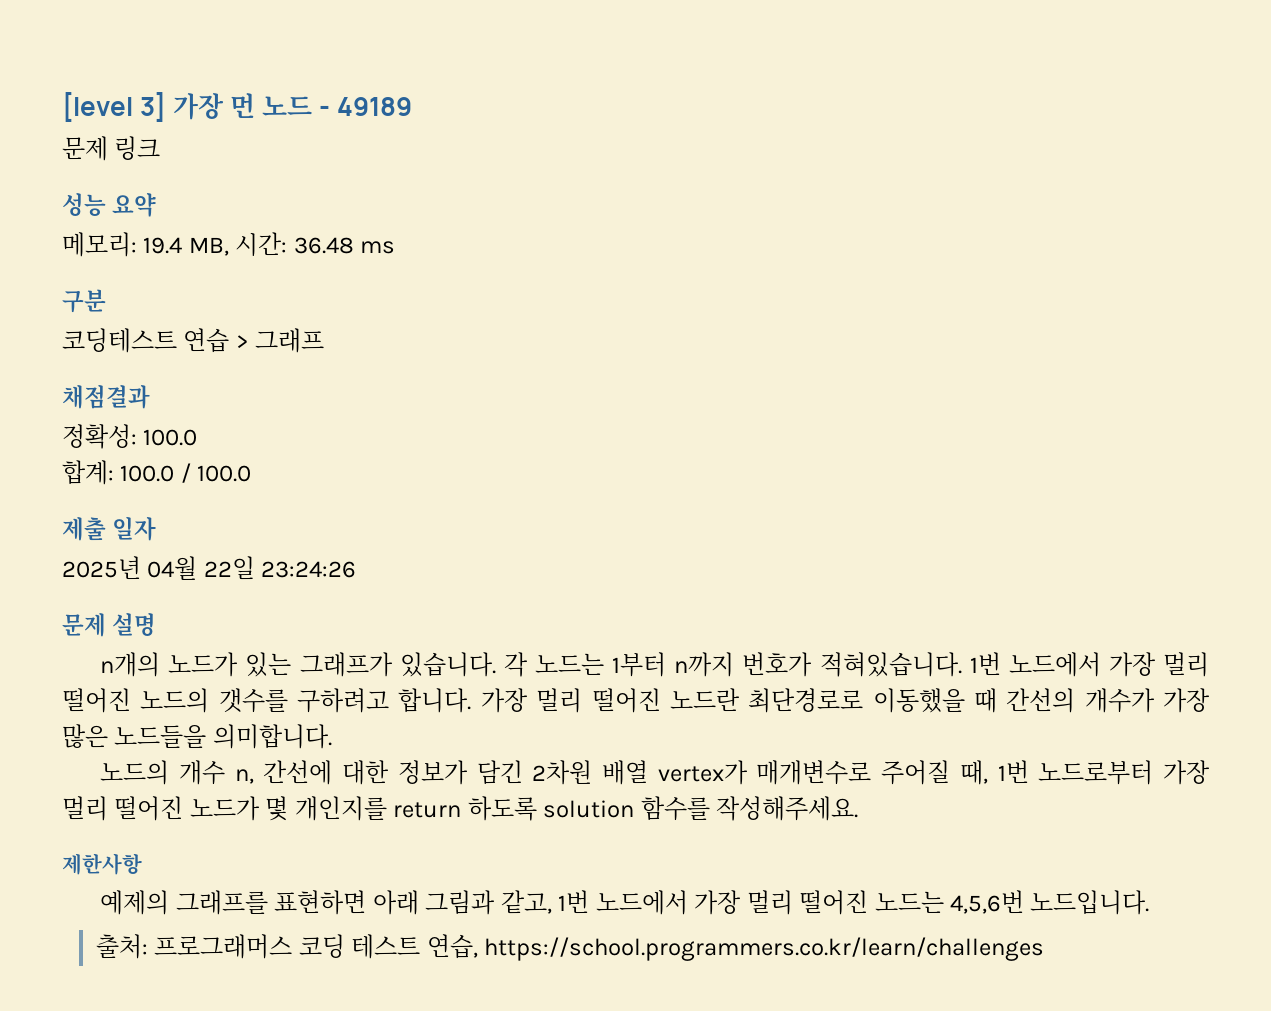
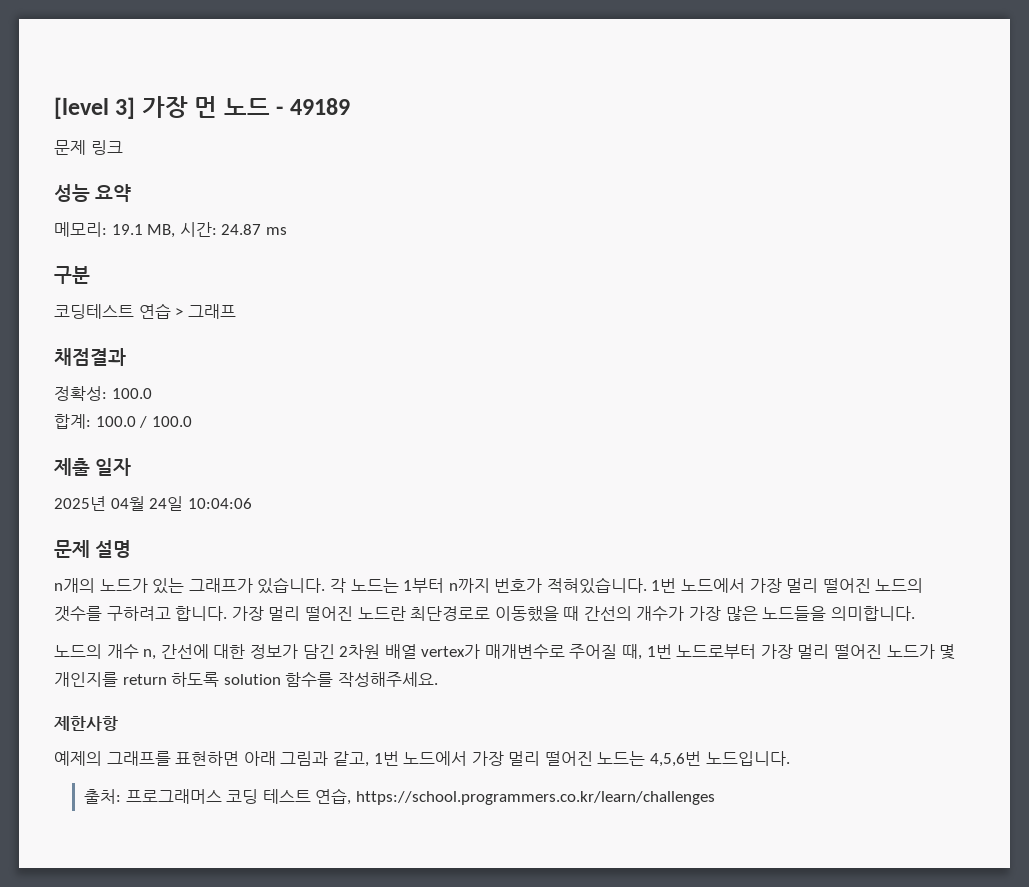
[143,237,183,254] 19.4 -> [111,224,143,235] 19.1
[293,237,354,254] 36.48 -> [221,224,262,235] 24.87
[203,556,357,580] 22일 23:24:26 -> [149,496,252,511] 24일 10:04:06

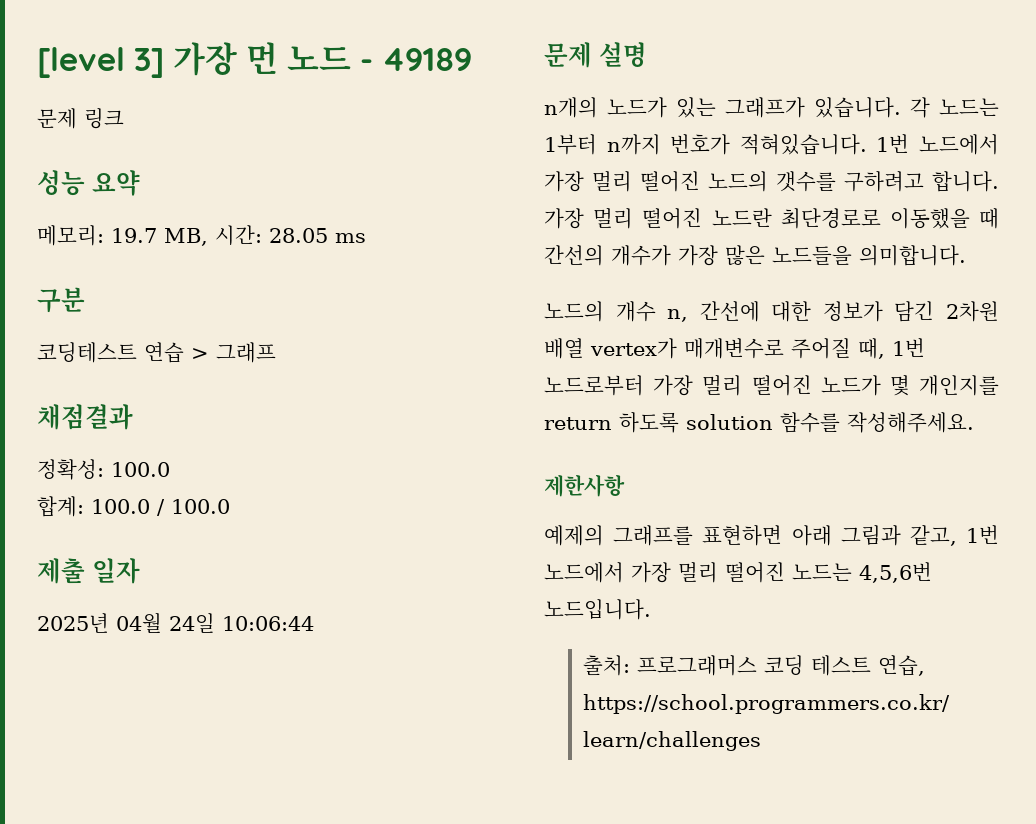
[111,224,143,235] 19.1 -> [111,228,157,243] 19.7
[221,224,262,235] 24.87 -> [269,228,328,243] 28.05
[187,498,252,509] 10:04:06 -> [222,616,314,631] 10:06:44

